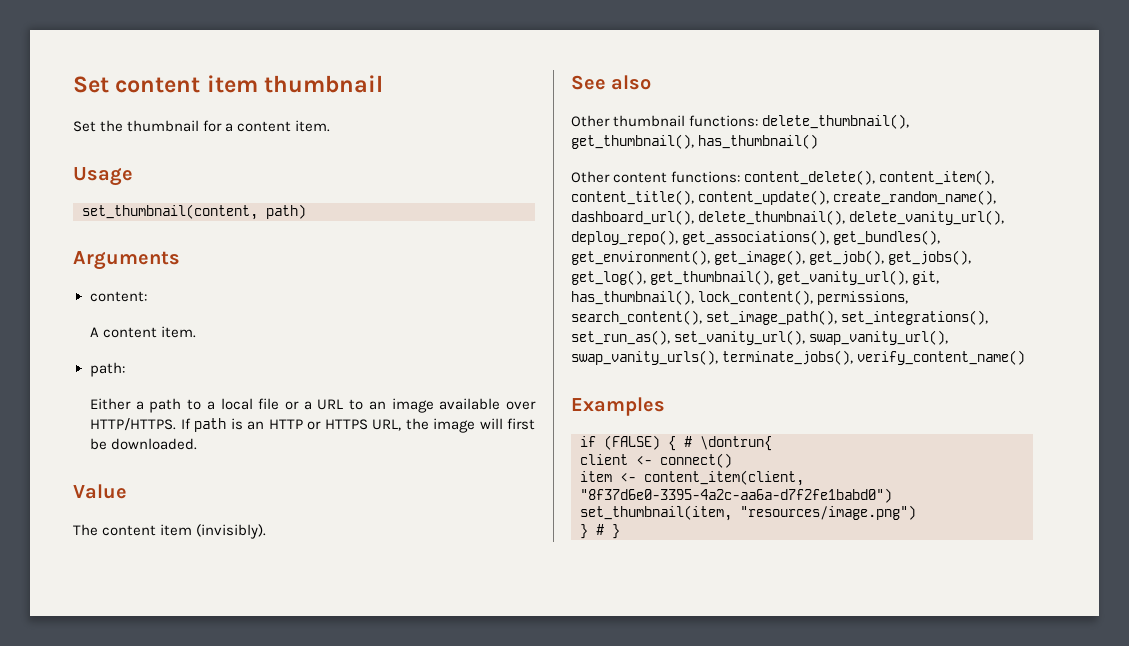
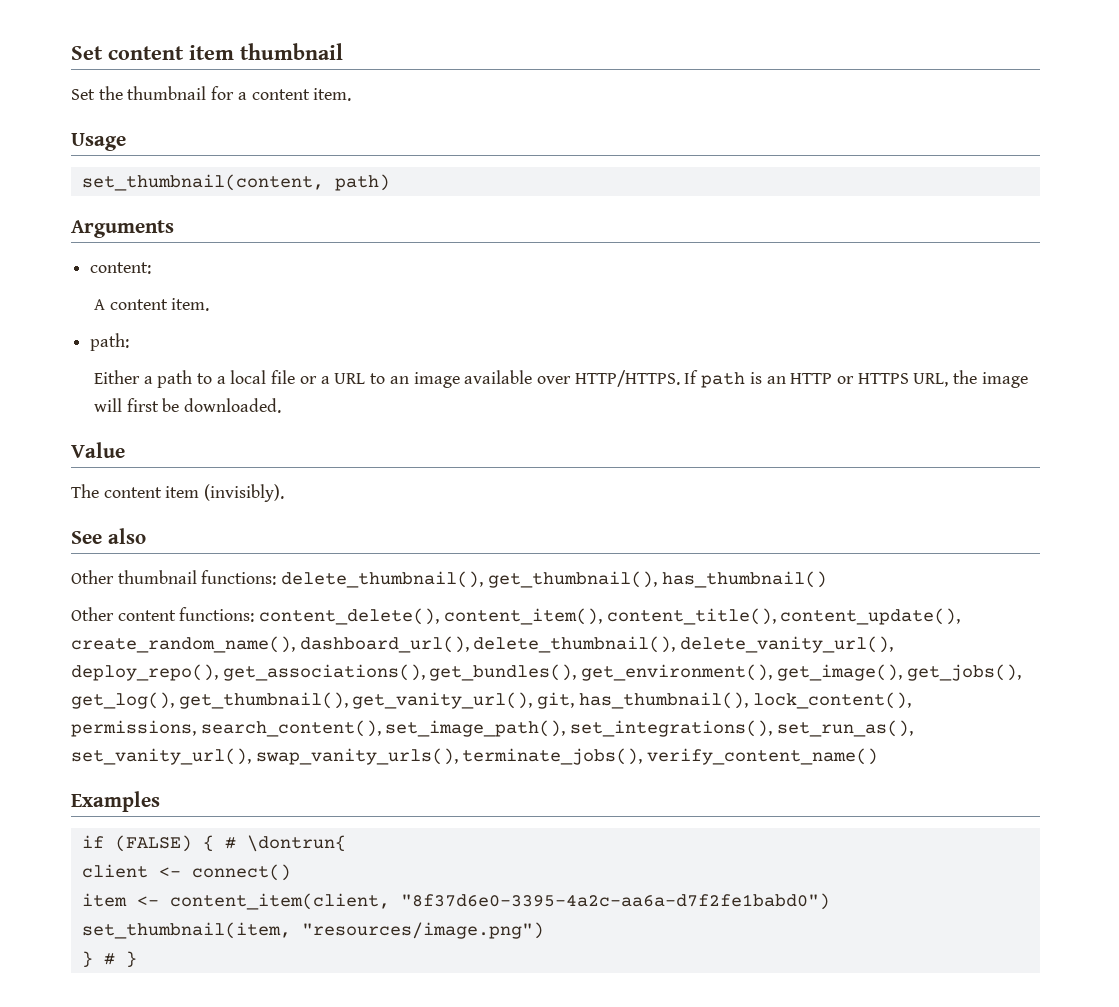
[809,250,885,265] get_job(), -> (902, 672) none
[809,330,949,345] swap_vanity_url(), -> (251, 756) none

